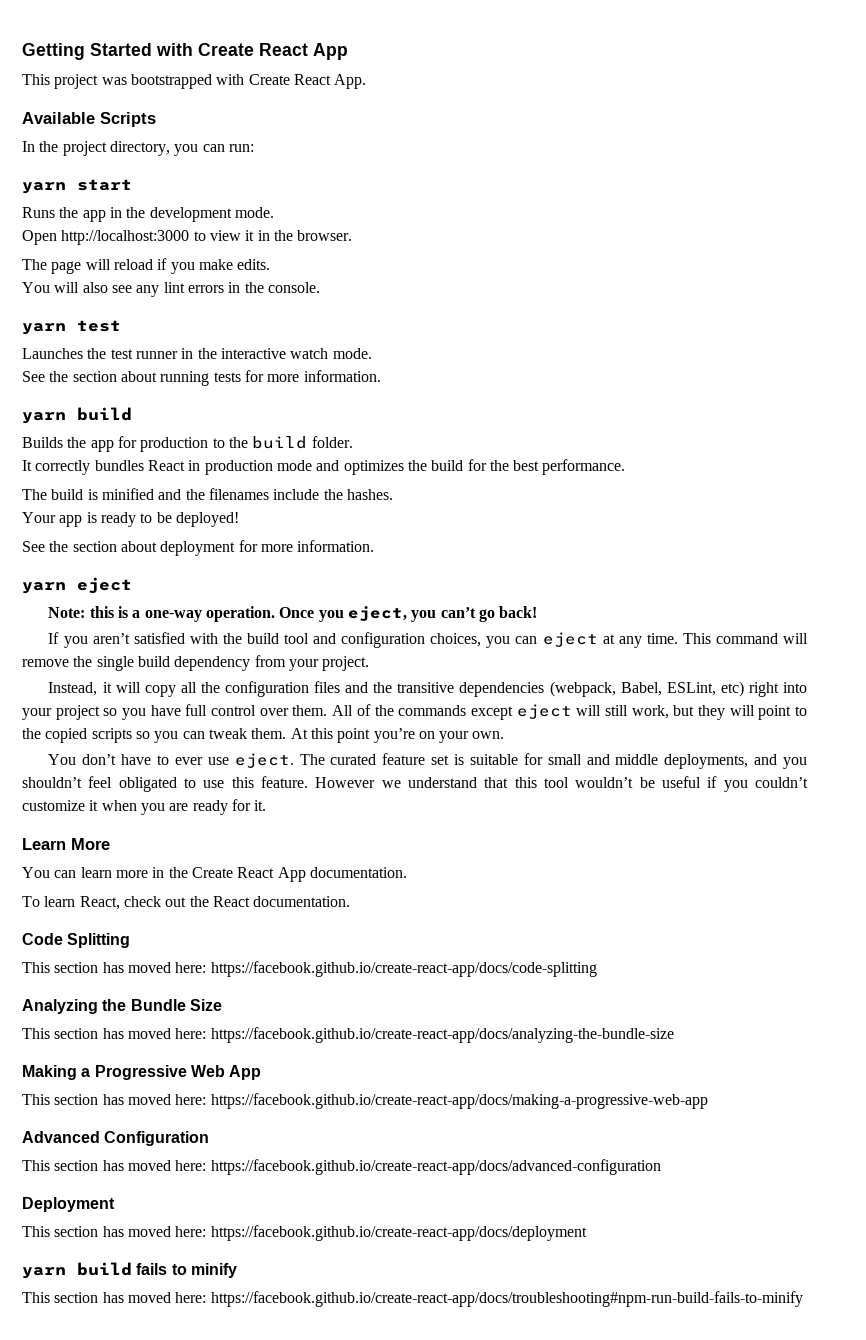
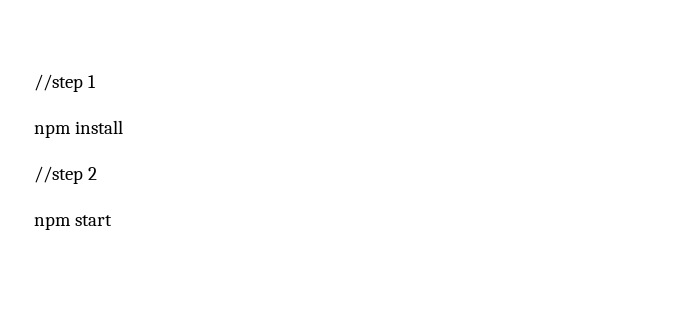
[22,43,348,60] [22,74,367,89] [22,112,156,127] [22,141,254,156] [22,179,132,194] [22,207,274,222] [22,230,353,245] [22,258,271,274] [22,282,320,297] [22,320,121,335] [22,348,372,359] [22,370,381,386] [22,407,132,424] [22,436,353,452] [22,459,626,475] [22,488,393,500] [22,512,239,527] [22,540,375,556] [22,577,132,594] [48,606,538,622] [48,632,808,648] [22,655,370,671] [48,681,808,697] [22,704,807,720] [22,728,505,743] [48,753,807,769] [22,776,809,792] [22,799,267,815] [22,838,110,850] [22,867,407,882] [22,896,351,910] [22,933,131,948] [22,961,597,977] [22,999,222,1014] [22,1027,674,1043] [22,1065,262,1080] [22,1093,708,1109] [22,1131,210,1146] [22,1159,661,1175] [22,1197,115,1212] [22,1225,587,1241] [22,1262,237,1279] [22,1291,803,1307] Getting Started with Create React App // This project was bootstrapped with Create React App. // Available Scripts // In the project directory, you can run: // yarn start // Runs the app in the development mode. // Open http://localhost:3000 to view it in the browser. // The page will reload if you make edits. // You will also see any lint errors in the console. // yarn test // Launches the test runner in the interactive watch mode. // See the section about running tests for more information. // yarn build // Builds the app for production to the build folder. // It correctly bundles React in production mode and optimizes the build for the best performance. // The build is minified and the filenames include the hashes. // Your app is ready to be deployed! // See the section about deployment for more information. // yarn eject // Note: this is a one-way operation. Once you eject, you can’t go back! // If you aren’t satisfied with the build tool and configuration choices, you can eject at any time. This command will remove the single build dependency from your project. // Instead, it will copy all the configuration files and the transitive dependencies (webpack, Babel, ESLint, etc) right into your project so you have full control over them. All of the commands except eject will still work, but they will point to the copied scripts so you can tweak them. At this point you’re on your own. // You don’t have to ever use eject. The curated feature set is suitable for small and middle deployments, and you shouldn’t feel obligated to use this feature. However we understand that this tool wouldn’t be useful if you couldn’t customize it when you are ready for it. // Learn More // You can learn more in the Create React App documentation. // To learn React, check out the React documentation. // Code Splitting // This section has moved here: https://facebook.github.io/create-react-app/docs/code-splitting // Analyzing the Bundle Size // This section has moved here: https://facebook.github.io/create-react-app/docs/analyzing-the-bundle-size // Making a Progressive Web App // This section has moved here: https://facebook.github.io/create-react-app/docs/making-a-progressive-web-app // Advanced Configuration // This section has moved here: https://facebook.github.io/create-react-app/docs/advanced-configuration // Deployment // This section has moved here: https://facebook.github.io/create-react-app/docs/deployment // yarn build fails to minify // This section has moved here: https://facebook.github.io/create-react-app/docs/troubleshooting#npm-run-build-fails-to-minify -> [34,74,97,92] [34,120,124,138] [34,166,98,184] [34,215,113,230] //step 1 // npm install // //step 2 // npm start

